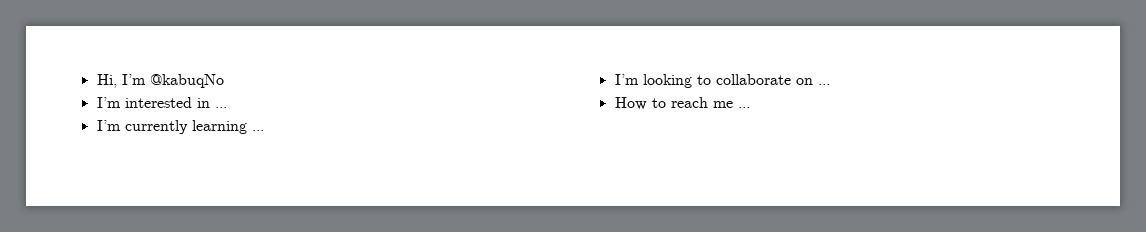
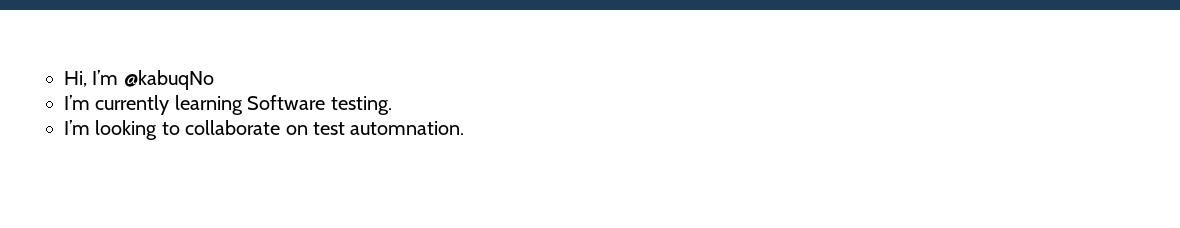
[96,97,227,108] // I’m interested in ... -> (214, 80) none
[251,130,264,131] ... -> [247,95,392,115] Software testing.
[817,84,830,85] [614,97,750,110] ... // How to reach me ... -> [313,121,465,135] test automnation.

